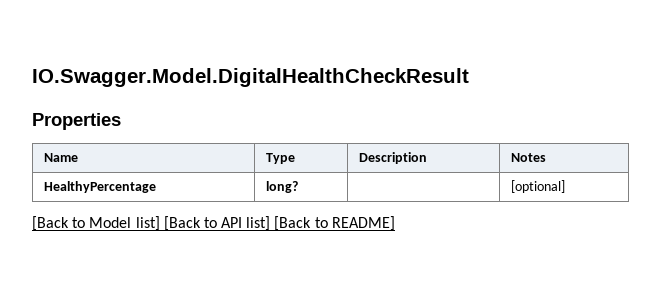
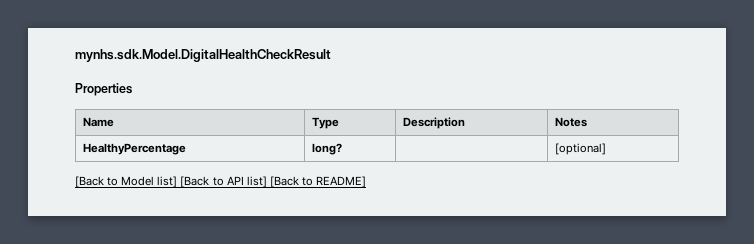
[32,68,469,87] IO.Swagger.Model.DigitalHealthCheckResult -> [75,49,331,62] mynhs.sdk.Model.DigitalHealthCheckResult

